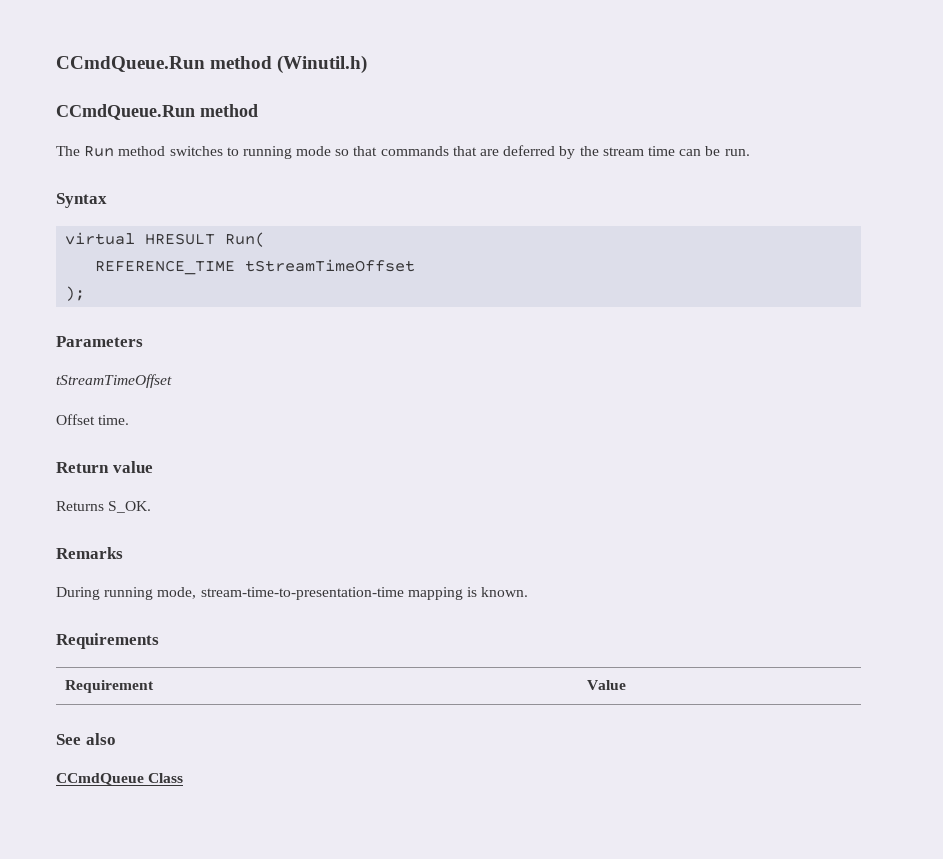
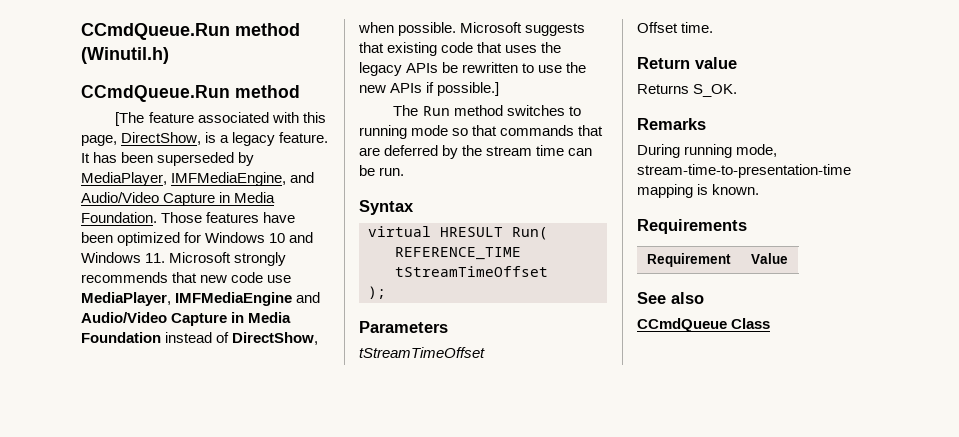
(258, 110) none -> [115,112,326,126] [81,132,329,146] [81,152,255,166] [81,172,315,186] [81,192,276,206] [81,212,296,223] [81,232,314,246] [81,252,287,266] [81,272,292,283] [81,292,321,306] [81,312,292,326] [81,332,319,345] [358,22,586,36] [359,42,562,56] [359,62,587,76] [359,82,500,96] // [The feature associated with this page, DirectShow, is a legacy feature. It has been superseded by MediaPlayer, IMFMediaEngine, and Audio/Video Capture in Media Foundation. Those features have been optimized for Windows 10 and Windows 11. Microsoft strongly recommends that new code use MediaPlayer, IMFMediaEngine and Audio/Video Capture in Media Foundation instead of DirectShow, when possible. Microsoft suggests that existing code that uses the legacy APIs be rewritten to use the new APIs if possible.]

